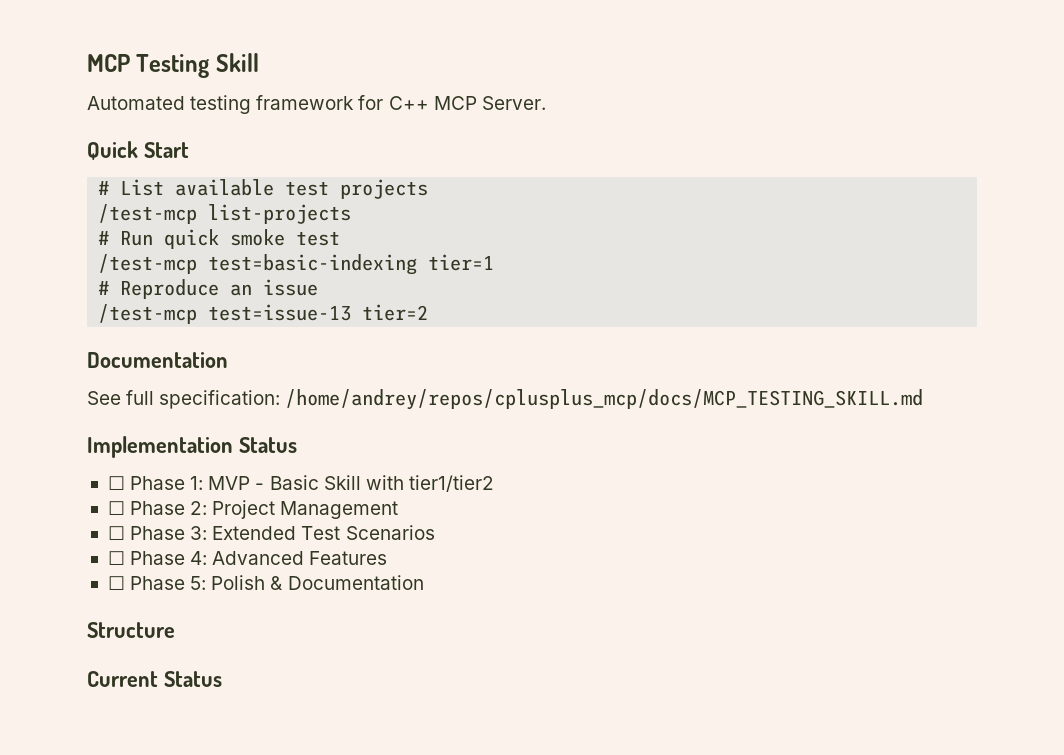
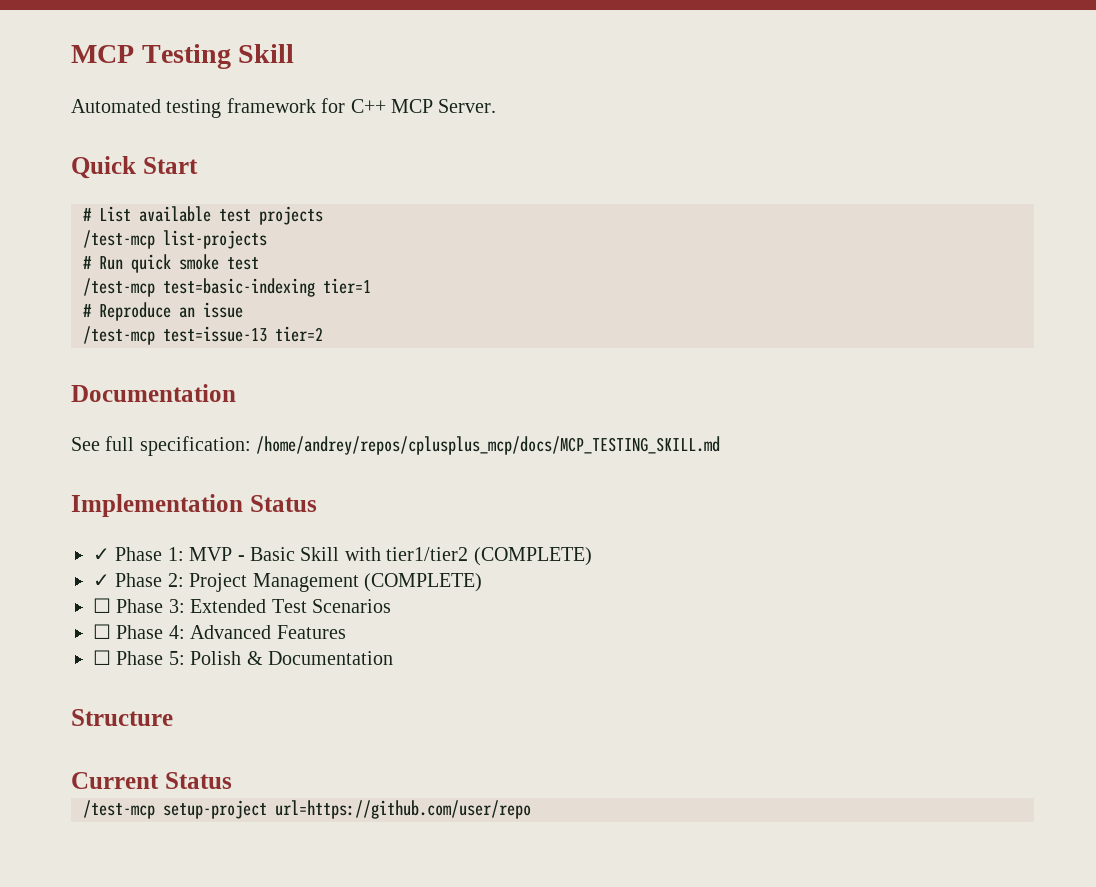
[107,476,125,490] ☐ -> [93,548,110,561] ✓
[107,501,125,515] // ☐ -> [473,547,592,566] [93,574,110,587] (COMPLETE) // ✓
(399, 510) none -> [364,573,482,592] (COMPLETE)
(222, 679) none -> [83,800,531,819] // /test-mcp setup-project url=https://github.com/user/repo

